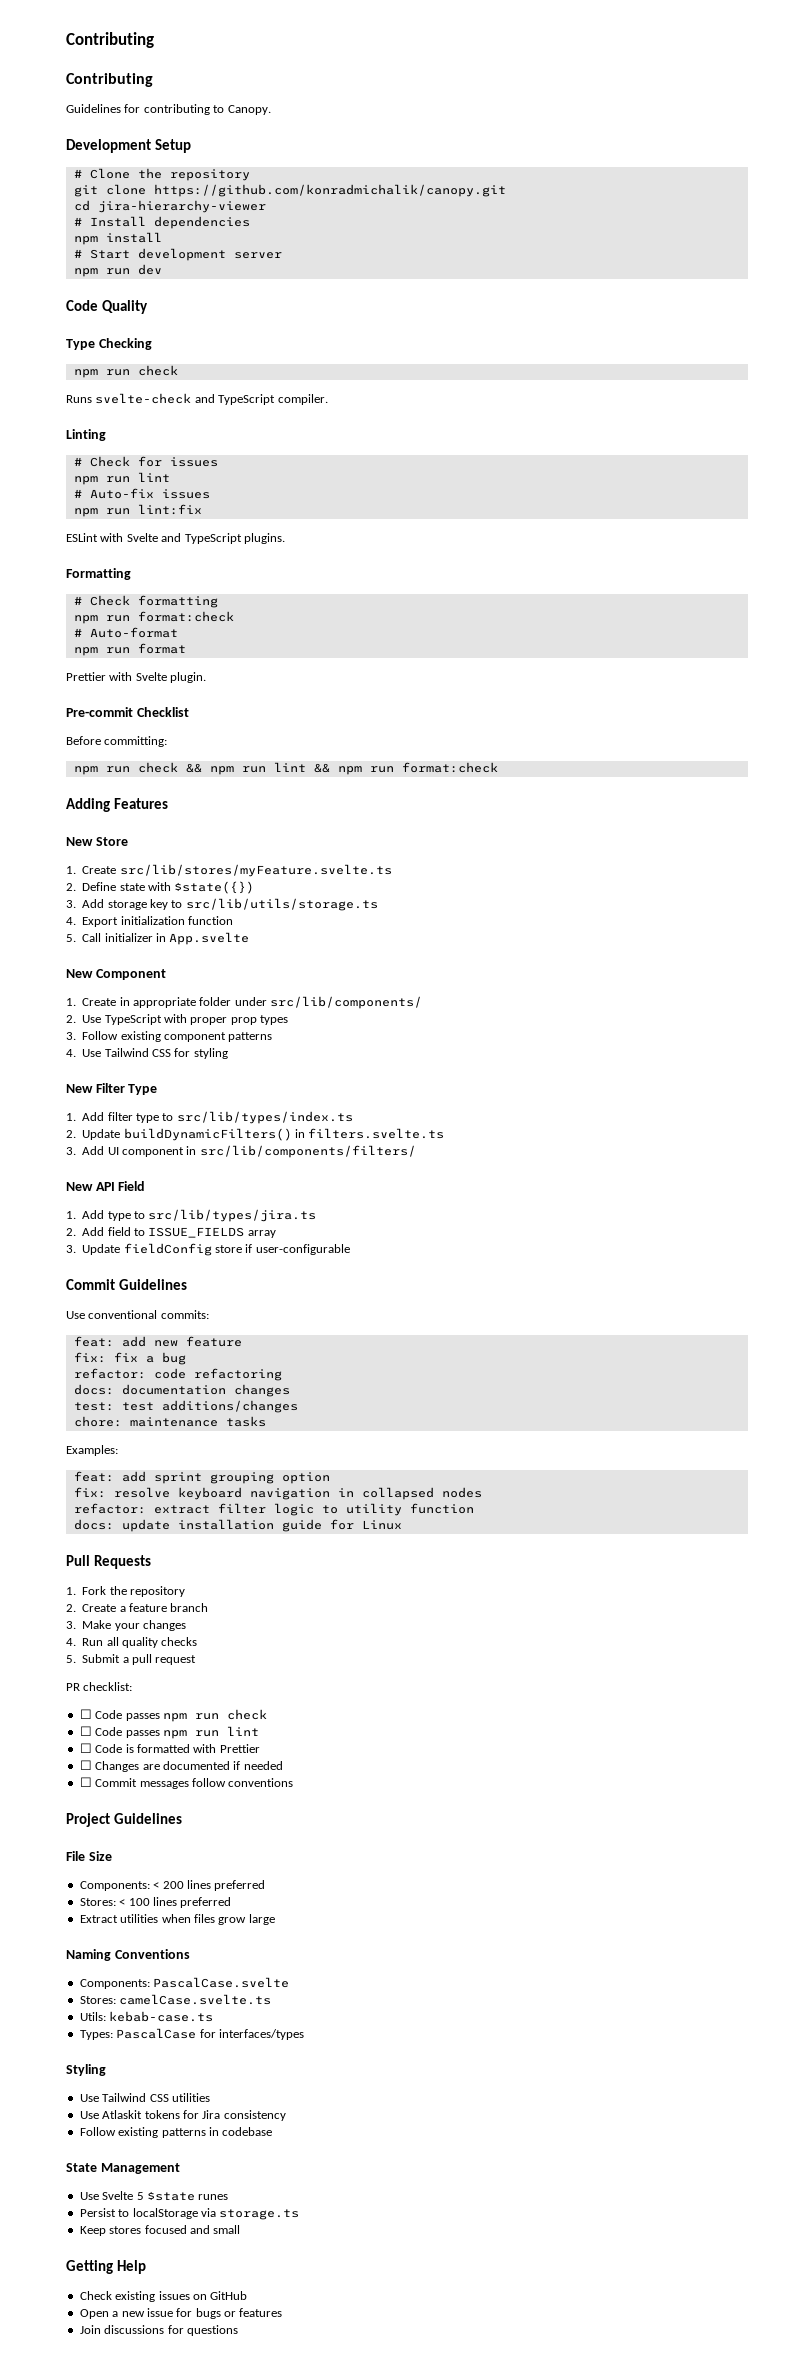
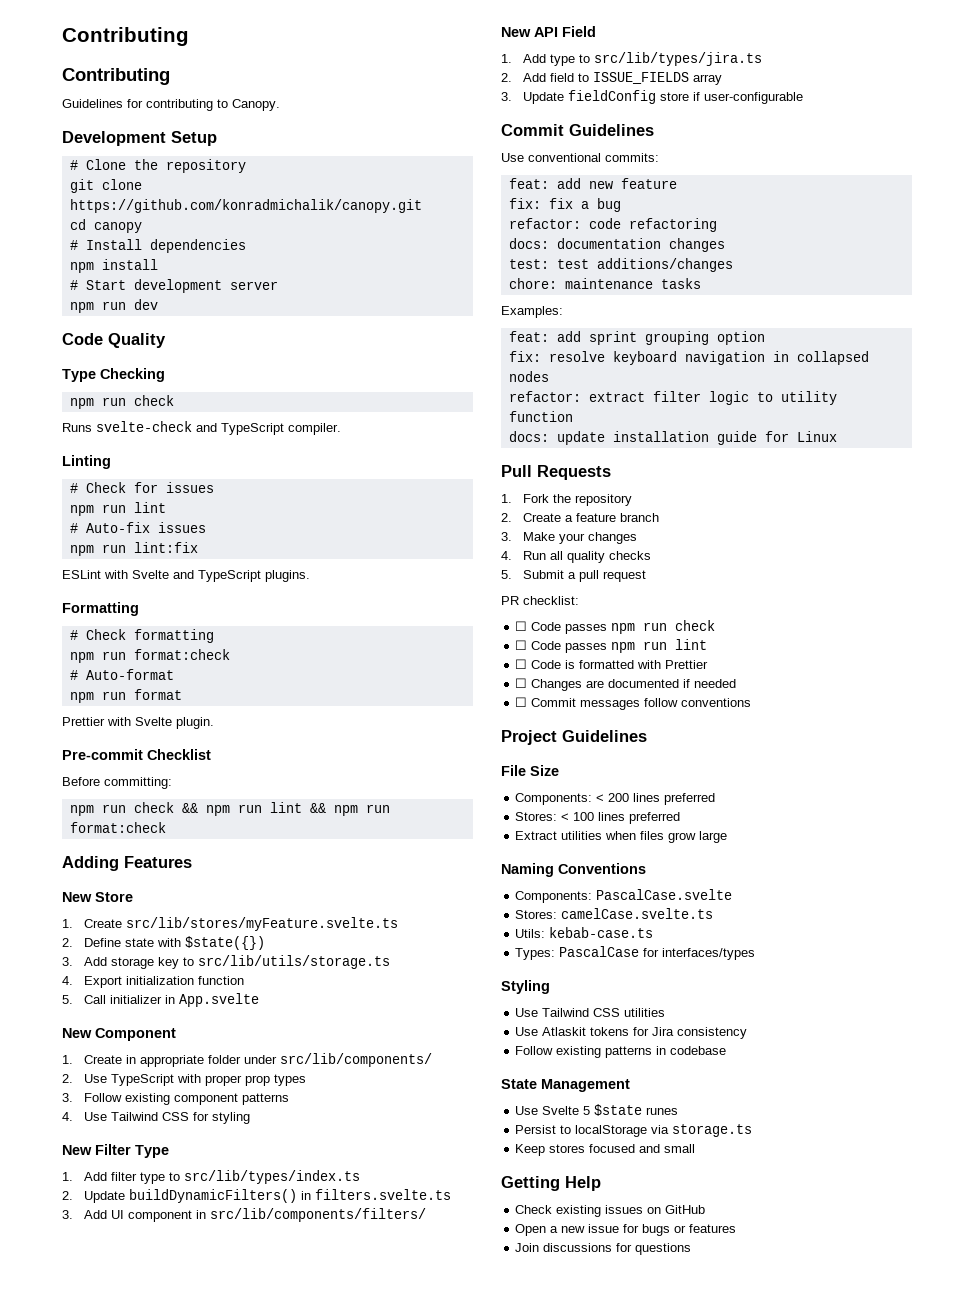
[97,200,266,213] jira-hierarchy-viewer -> [93,222,142,233] canopy

